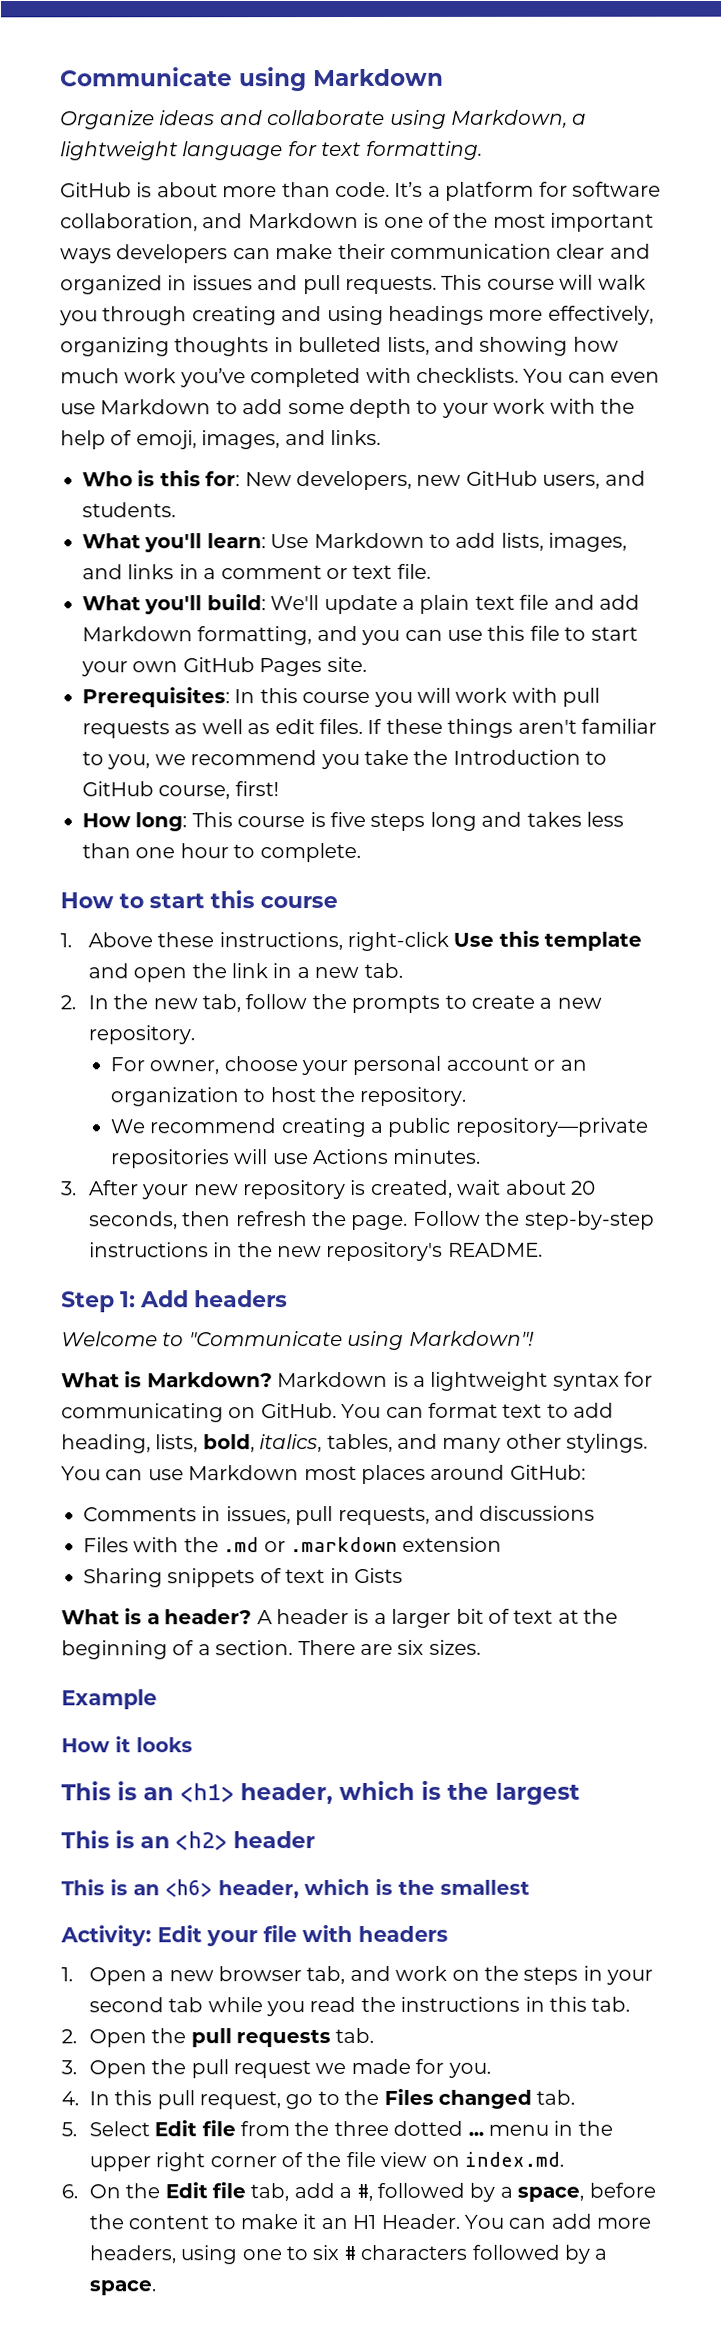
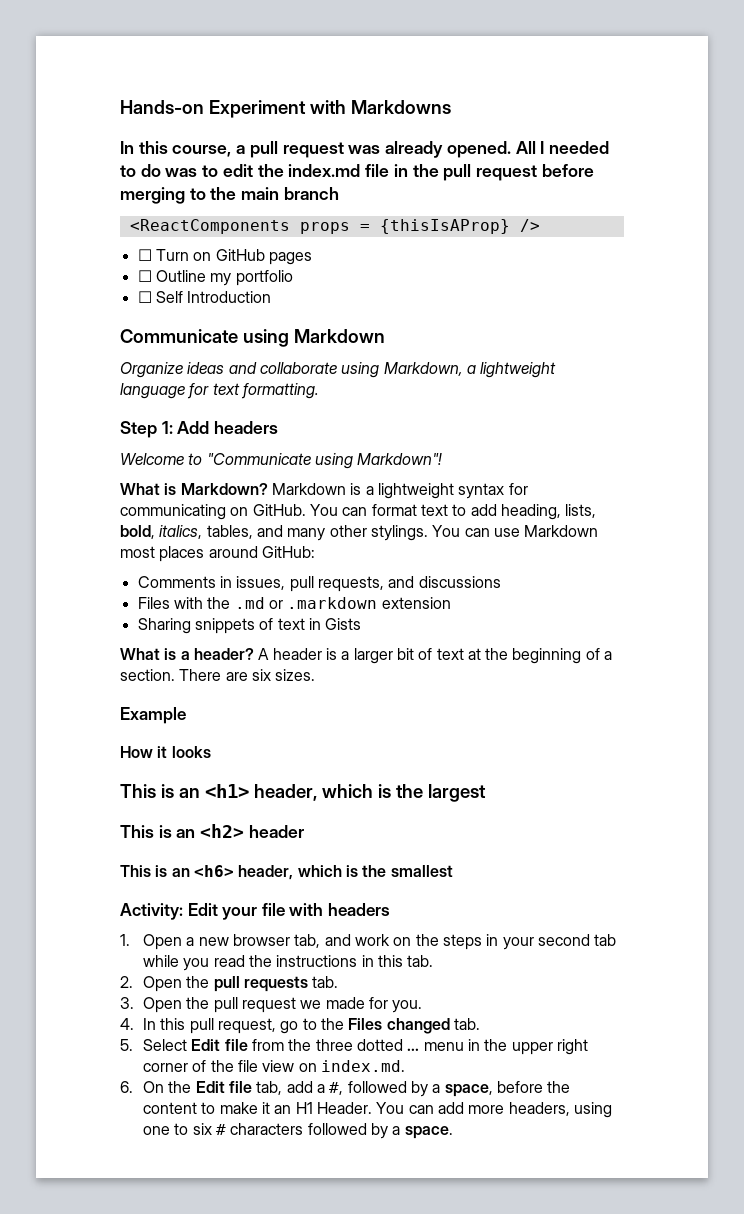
(60, 77) none -> [120,100,451,118] [120,141,609,158] [120,164,594,181] [120,187,339,204] [129,219,540,234] [137,249,312,265] [137,270,293,286] [137,291,272,303] Hands-on Experiment with Markdowns // In this course, a pull request was already opened. All I needed to do was to edit the index.md file in the pull request before merging to the main branch // <ReactComponents props = {thisIsAProp} /> // ☐ Turn on GitHub pages // ☐ Outline my portfolio // ☐ Self Introduction //
[60,181,661,201] [60,212,655,232] [60,243,651,264] [60,274,646,295] [59,305,654,326] [60,336,619,357] [60,367,661,388] [60,398,635,419] [60,429,381,450] [82,470,646,491] [82,502,176,518] [82,532,628,553] [82,563,431,580] [82,594,640,615] [82,625,638,646] [81,656,367,677] [82,687,601,708] [82,718,657,739] [82,749,608,770] [82,781,279,800] [82,811,624,832] [82,843,361,863] [60,890,338,909] [60,930,643,952] [87,962,403,983] [60,994,602,1014] [87,1025,195,1045] [109,1055,587,1076] [109,1086,467,1107] [109,1117,648,1138] [109,1148,481,1169] [61,1179,597,1200] [88,1210,655,1231] [88,1241,543,1262] // GitHub is about more than code. It’s a platform for software collaboration, and Markdown is one of the most important ways developers can make their communication clear and organized in issues and pull requests. This course will walk you through creating and using headings more effectively, organizing thoughts in bulleted lists, and showing how much work you’ve completed with checklists. You can even use Markdown to add some depth to your work with the help of emoji, images, and links. // Who is this for: New developers, new GitHub users, and students. // What you'll learn: Use Markdown to add lists, images, and links in a comment or text file. // What you'll build: We'll update a plain text file and add Markdown formatting, and you can use this file to start your own GitHub Pages site. // Prerequisites: In this course you will work with pull requests as well as edit files. If these things aren't familiar to you, we recommend you take the Introduction to GitHub course, first! // How long: This course is five steps long and takes less than one hour to complete. // How to start this course // 1. Above these instructions, right-click Use this template and open the link in a new tab. // 2. In the new tab, follow the prompts to create a new repository. // For owner, choose your personal account or an organization to host the repository. // We recommend creating a public repository—private repositories will use Actions minutes. // 3. After your new repository is created, wait about 20 seconds, then refresh the page. Follow the step-by-step instructions in the new repository's README. -> (319, 391) none

